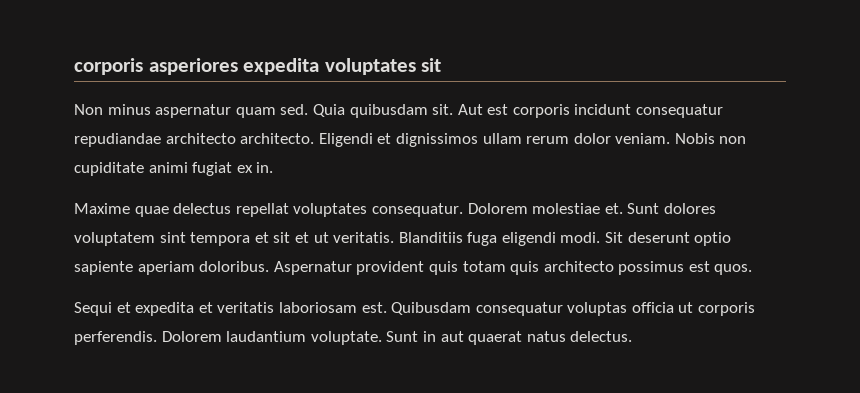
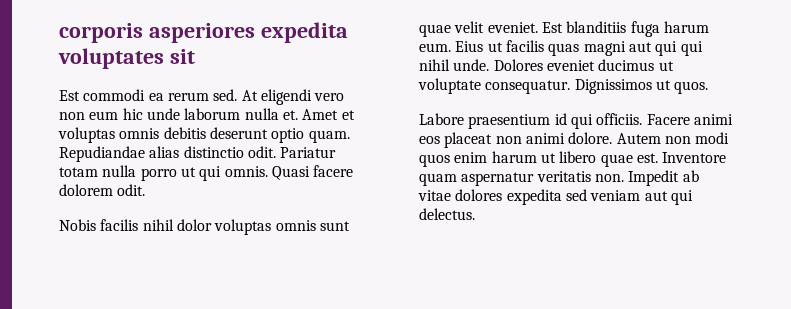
[74,104,724,118] [74,133,747,147] [74,162,274,176] [74,203,716,217] [74,232,732,246] [74,261,753,275] [74,302,756,316] [74,331,566,345] Non minus aspernatur quam sed. Quia quibusdam sit. Aut est corporis incidunt consequatur repudiandae architecto architecto. Eligendi et dignissimos ullam rerum dolor veniam. Nobis non cupiditate animi fugiat ex in. // Maxime quae delectus repellat voluptates consequatur. Dolorem molestiae et. Sunt dolores voluptatem sint tempora et sit et ut veritatis. Blanditiis fuga eligendi modi. Sit deserunt optio sapiente aperiam doloribus. Aspernatur provident quis totam quis architecto possimus est quos. // Sequi et expedita et veritatis laboriosam est. Quibusdam consequatur voluptas officia ut corporis perferendis. Dolorem laudantium voluptate. Sunt in aut quaerat natus -> [59,89,345,105] [59,108,355,120] [58,127,350,143] [59,146,337,162] [59,165,354,181] [59,184,146,196] [59,219,350,235] [419,21,709,37] [419,40,703,56] [419,59,674,71] [418,78,709,94] [419,113,733,129] [419,132,730,148] [419,151,727,167] [419,170,699,186] [418,189,693,205] Est commodi ea rerum sed. At eligendi vero non eum hic unde laborum nulla et. Amet et voluptas omnis debitis deserunt optio quam. Repudiandae alias distinctio odit. Pariatur totam nulla porro ut qui omnis. Quasi facere dolorem odit. // Nobis facilis nihil dolor voluptas omnis sunt quae velit eveniet. Est blanditiis fuga harum eum. Eius ut facilis quas magni aut qui qui nihil unde. Dolores eveniet ducimus ut voluptate consequatur. Dignissimos ut quos. // Labore praesentium id qui officiis. Facere animi eos placeat non animi dolore. Autem non modi quos enim harum ut libero quae est. Inventore quam aspernatur veritatis non. Impedit ab vitae dolores expedita sed veniam aut qui

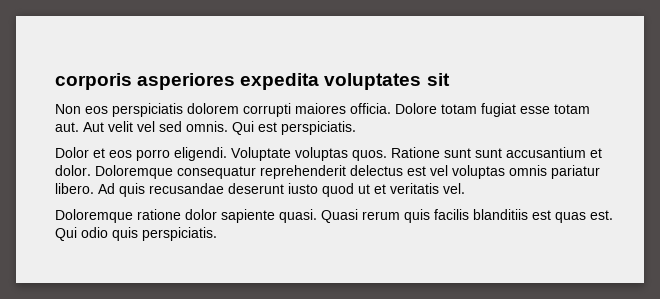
[59,89,345,105] [59,108,355,120] [58,127,350,143] [59,146,337,162] [59,165,354,181] [59,184,146,196] [59,219,350,235] [419,21,709,37] [419,40,703,56] [419,59,674,71] [418,78,709,94] [419,113,733,129] [419,132,730,148] [419,151,727,167] [419,170,699,186] [418,189,693,205] [419,208,475,220] Est commodi ea rerum sed. At eligendi vero non eum hic unde laborum nulla et. Amet et voluptas omnis debitis deserunt optio quam. Repudiandae alias distinctio odit. Pariatur totam nulla porro ut qui omnis. Quasi facere dolorem odit. // Nobis facilis nihil dolor voluptas omnis sunt quae velit eveniet. Est blanditiis fuga harum eum. Eius ut facilis quas magni aut qui qui nihil unde. Dolores eveniet ducimus ut voluptate consequatur. Dignissimos ut quos. // Labore praesentium id qui officiis. Facere animi eos placeat non animi dolore. Autem non modi quos enim harum ut libero quae est. Inventore quam aspernatur veritatis non. Impedit ab vitae dolores expedita sed veniam aut qui delectus. -> [55,103,590,117] [55,121,356,135] [55,147,602,161] [55,165,600,179] [55,183,465,197] [55,209,613,223] [55,227,217,241] Non eos perspiciatis dolorem corrupti maiores officia. Dolore totam fugiat esse totam aut. Aut velit vel sed omnis. Qui est perspiciatis. // Dolor et eos porro eligendi. Voluptate voluptas quos. Ratione sunt sunt accusantium et dolor. Doloremque consequatur reprehenderit delectus est vel voluptas omnis pariatur libero. Ad quis recusandae deserunt iusto quod ut et veritatis vel. // Doloremque ratione dolor sapiente quasi. Quasi rerum quis facilis blanditiis est quas est. Qui odio quis perspiciatis.

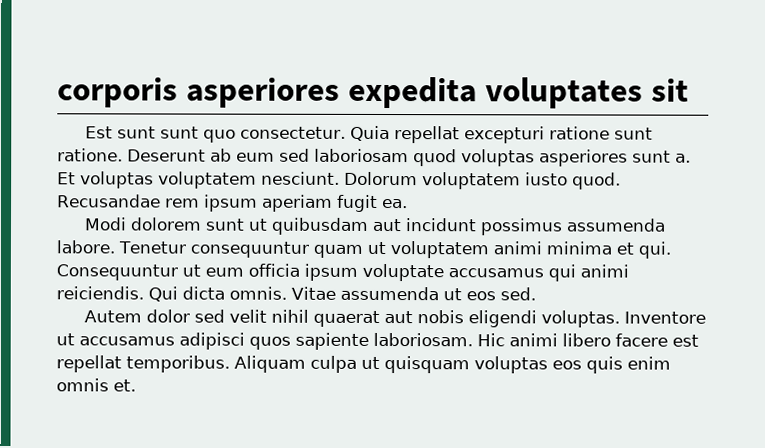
[55,103,590,117] [55,121,356,135] [55,147,602,161] [55,165,600,179] [55,183,465,197] [55,209,613,223] [55,227,217,241] Non eos perspiciatis dolorem corrupti maiores officia. Dolore totam fugiat esse totam aut. Aut velit vel sed omnis. Qui est perspiciatis. // Dolor et eos porro eligendi. Voluptate voluptas quos. Ratione sunt sunt accusantium et dolor. Doloremque consequatur reprehenderit delectus est vel voluptas omnis pariatur libero. Ad quis recusandae deserunt iusto quod ut et veritatis vel. // Doloremque ratione dolor sapiente quasi. Quasi rerum quis facilis blanditiis est quas est. Qui odio quis perspiciatis. -> [84,125,653,144] [57,148,691,167] [57,171,621,190] [57,194,408,212] [83,217,666,236] [56,240,671,259] [56,263,629,282] [56,286,536,302] [83,309,706,328] [56,332,699,350] [56,355,671,374] [56,378,136,392] Est sunt sunt quo consectetur. Quia repellat excepturi ratione sunt ratione. Deserunt ab eum sed laboriosam quod voluptas asperiores sunt a. Et voluptas voluptatem nesciunt. Dolorum voluptatem iusto quod. Recusandae rem ipsum aperiam fugit ea. // Modi dolorem sunt ut quibusdam aut incidunt possimus assumenda labore. Tenetur consequuntur quam ut voluptatem animi minima et qui. Consequuntur ut eum officia ipsum voluptate accusamus qui animi reiciendis. Qui dicta omnis. Vitae assumenda ut eos sed. // Autem dolor sed velit nihil quaerat aut nobis eligendi voluptas. Inventore ut accusamus adipisci quos sapiente laboriosam. Hic animi libero facere est repellat temporibus. Aliquam culpa ut quisquam voluptas eos quis enim omnis et.

